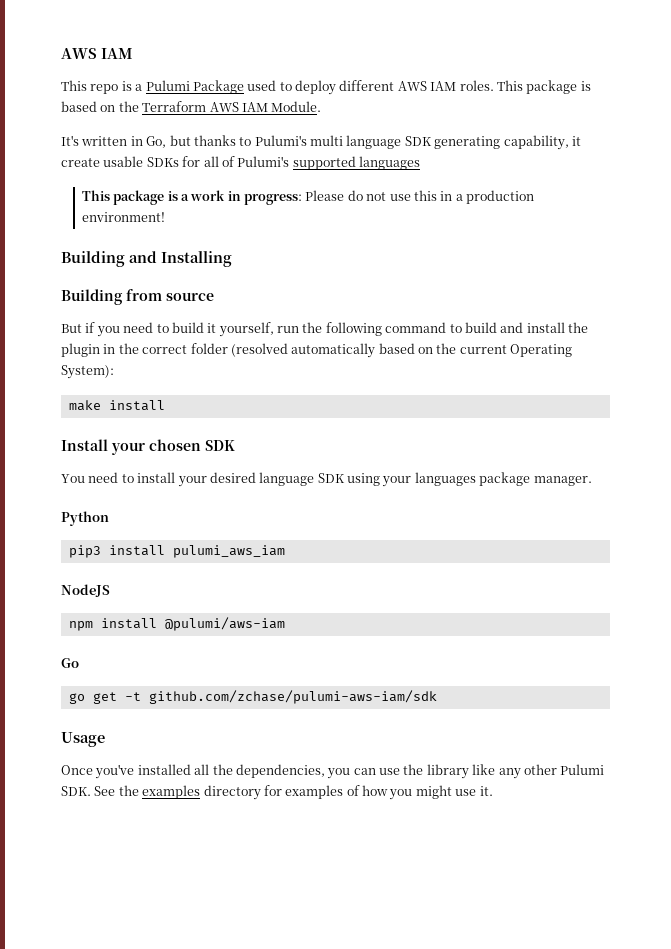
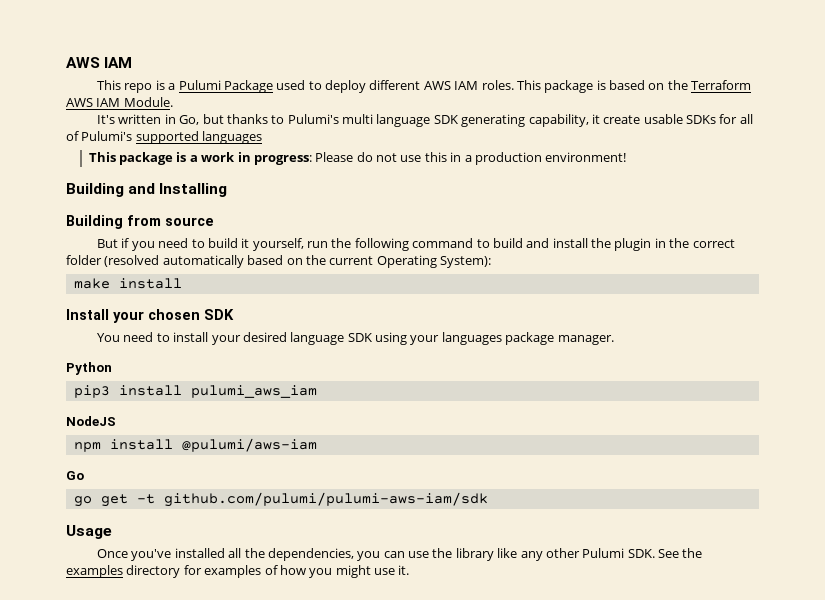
[148,690,437,704] github.com/zchase/pulumi-aws-iam/sdk -> [163,492,488,507] github.com/pulumi/pulumi-aws-iam/sdk

